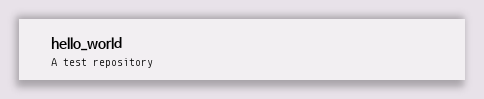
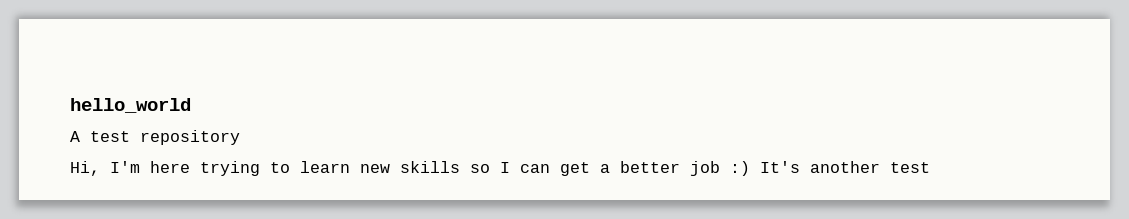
(153, 63) none -> [70,161,930,176] // Hi, I'm here trying to learn new skills so I can get a better job :) It's another test

